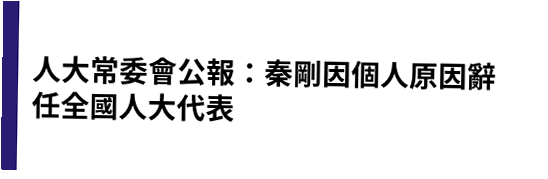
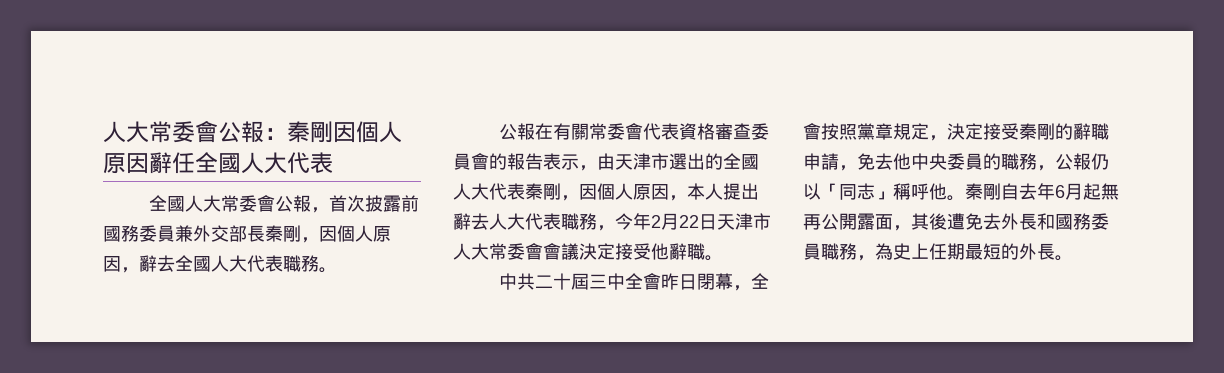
(235, 108) none -> [149,195,420,213] [103,225,391,243] [103,255,337,273] [499,123,770,140] [453,153,759,171] [453,183,759,201] [453,213,771,231] [453,243,723,261] [499,273,770,291] [803,123,1109,141] [803,153,1109,171] [803,183,1119,201] [803,213,1109,231] [803,243,1073,261] // 全國人大常委會公報，首次披露前國務委員兼外交部長秦剛，因個人原因，辭去全國人大代表職務。 // 公報在有關常委會代表資格審查委員會的報告表示，由天津市選出的全國人大代表秦剛，因個人原因，本人提出辭去人大代表職務，今年2月22日天津市人大常委會會議決定接受他辭職。 // 中共二十屆三中全會昨日閉幕，全會按照黨章規定，決定接受秦剛的辭職申請，免去他中央委員的職務，公報仍以「同志」稱呼他。秦剛自去年6月起無再公開露面，其後遭免去外長和國務委員職務，為史上任期最短的外長。

